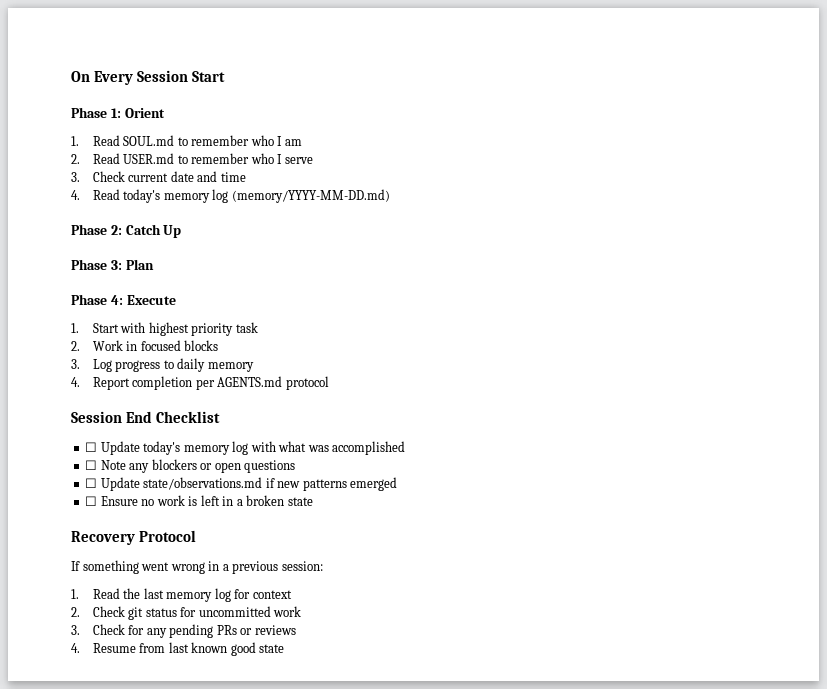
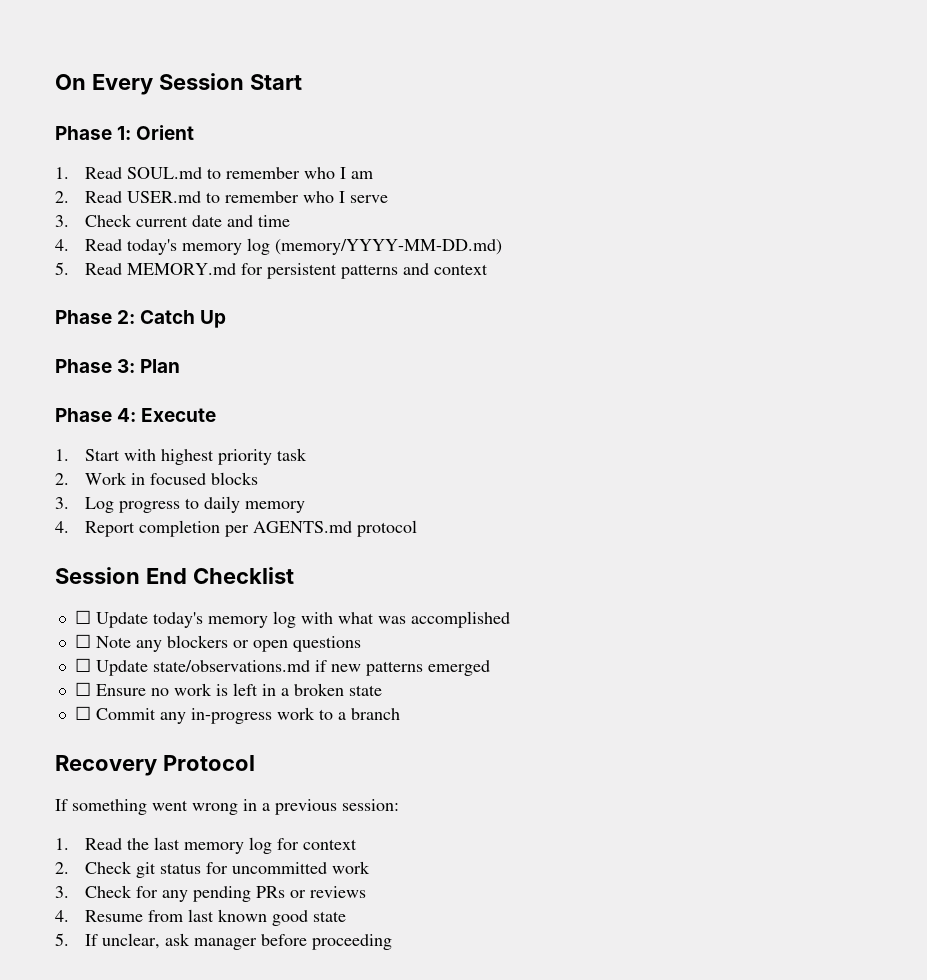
(390, 196) none -> [55,262,489,279] // 5. Read MEMORY.md for persistent patterns and context
(313, 501) none -> [74,706,400,724] // ☐ Commit any in-progress work to a branch
(285, 648) none -> [55,933,393,950] // 5. If unclear, ask manager before proceeding

